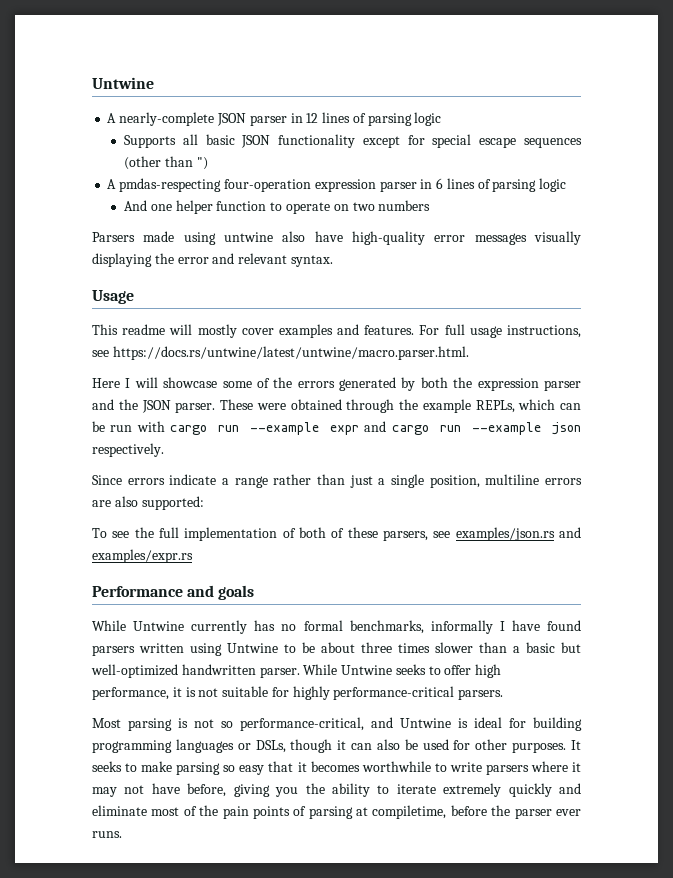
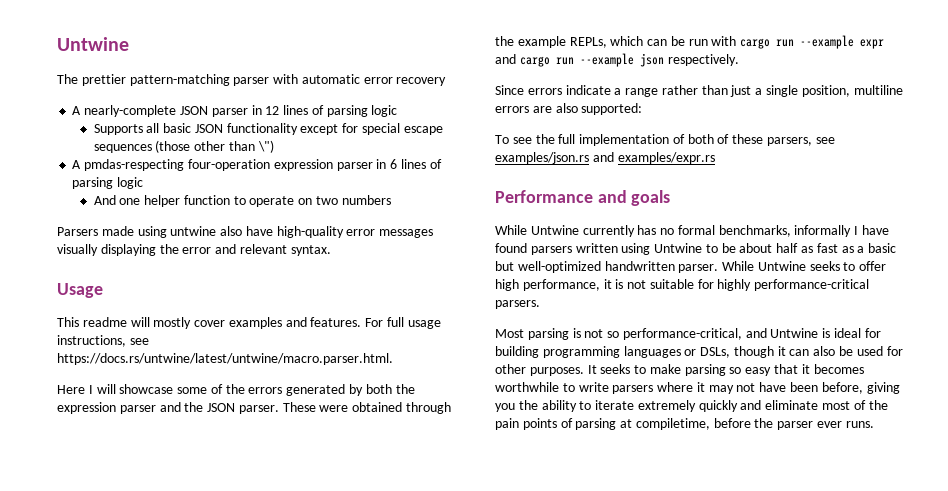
[92,77,154,89] Untwine -> [57,37,129,51] [57,74,447,86] Untwine // The prettier pattern-matching parser with automatic error recovery
[124,156,208,170] (other than ") -> [155,140,274,153] (those other than \")
[361,642,507,653] three times slower than -> [776,243,854,253] half as fast as
(180, 788) none -> [790,382,819,392] been

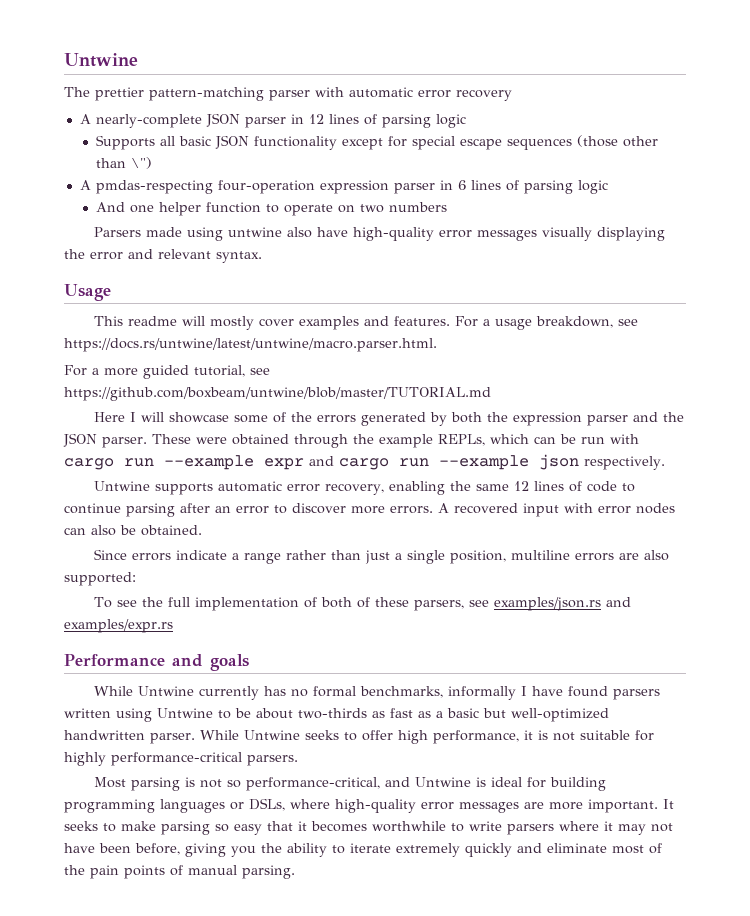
[387,317,441,329] [57,335,126,347] full usage instructions, -> [482,316,613,330] a usage breakdown,
(393, 359) none -> [64,365,270,379] [64,387,491,401] // For a more guided tutorial, see https://github.com/boxbeam/untwine/blob/master/TUTORIAL.md
(739, 60) none -> [93,481,635,495] [64,503,675,517] [64,525,202,536] // Untwine supports automatic error recovery, enabling the same 12 lines of code to continue parsing after an error to discover more errors. A recovered input with error nodes can also be obtained.
[776,243,799,253] half -> [298,708,367,719] two-thirds
[733,346,903,358] [495,364,584,376] though it can also be used for other purposes. -> [290,799,658,813] where high-quality error messages are more important.
[575,418,874,430] parsing at compiletime, before the parser ever runs. -> [188,865,295,879] manual parsing.

